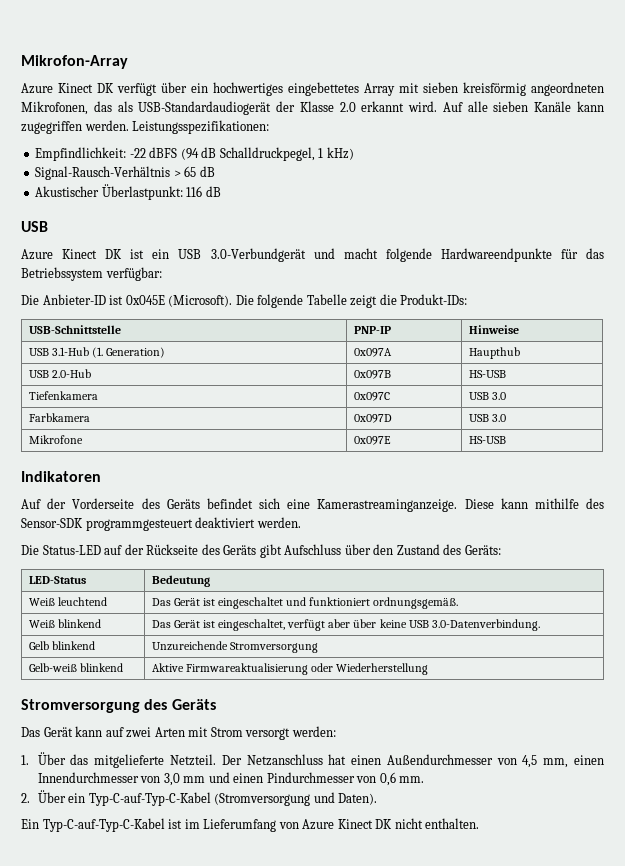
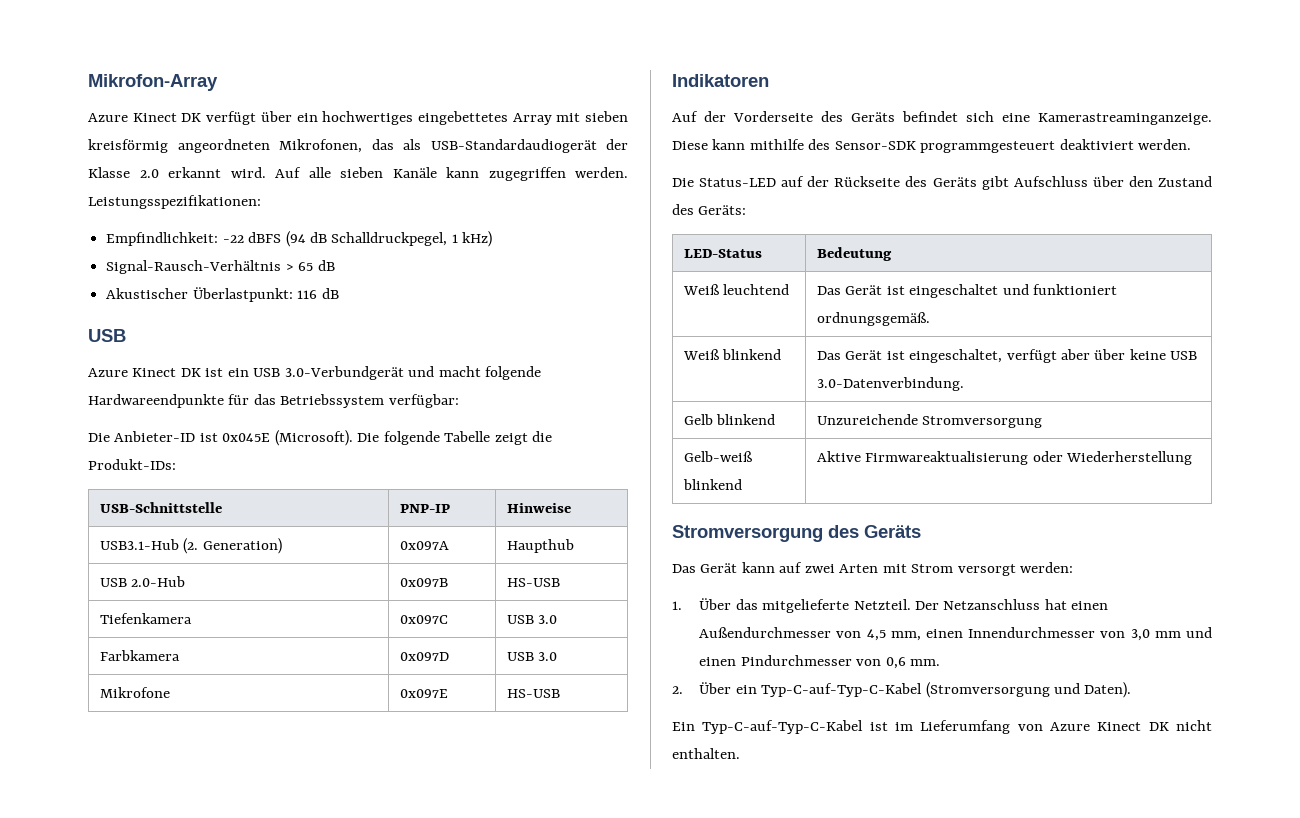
[28,347,104,358] USB 3.1-Hub (1. -> [99,538,199,554] USB3.1-Hub (2.

